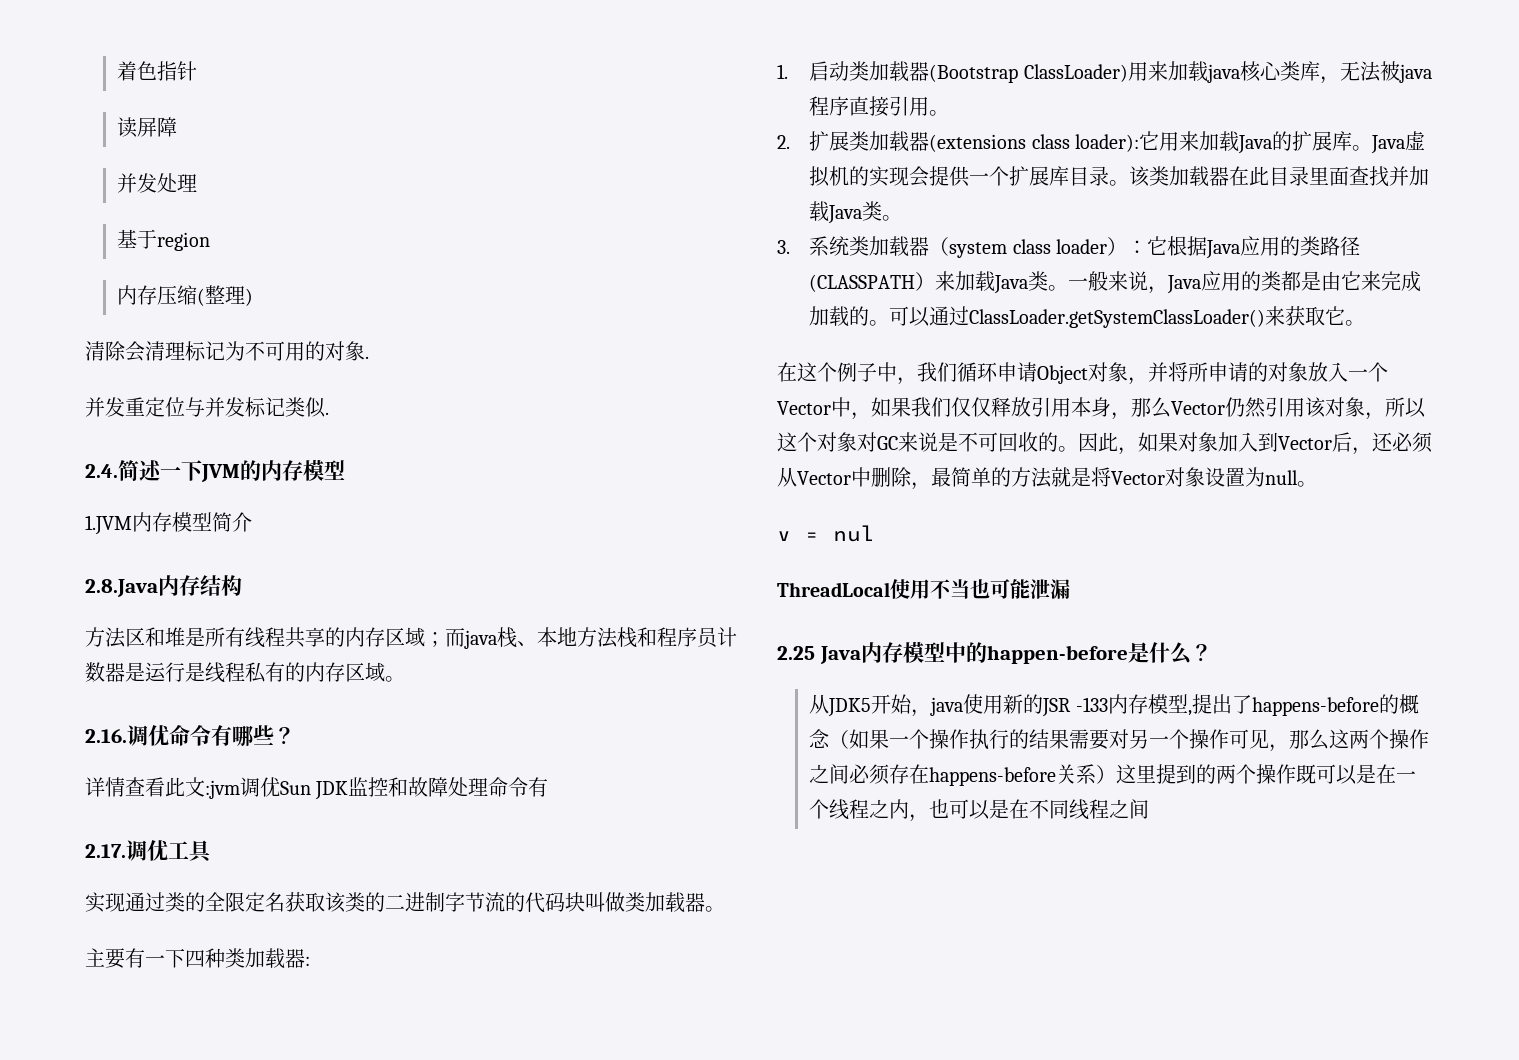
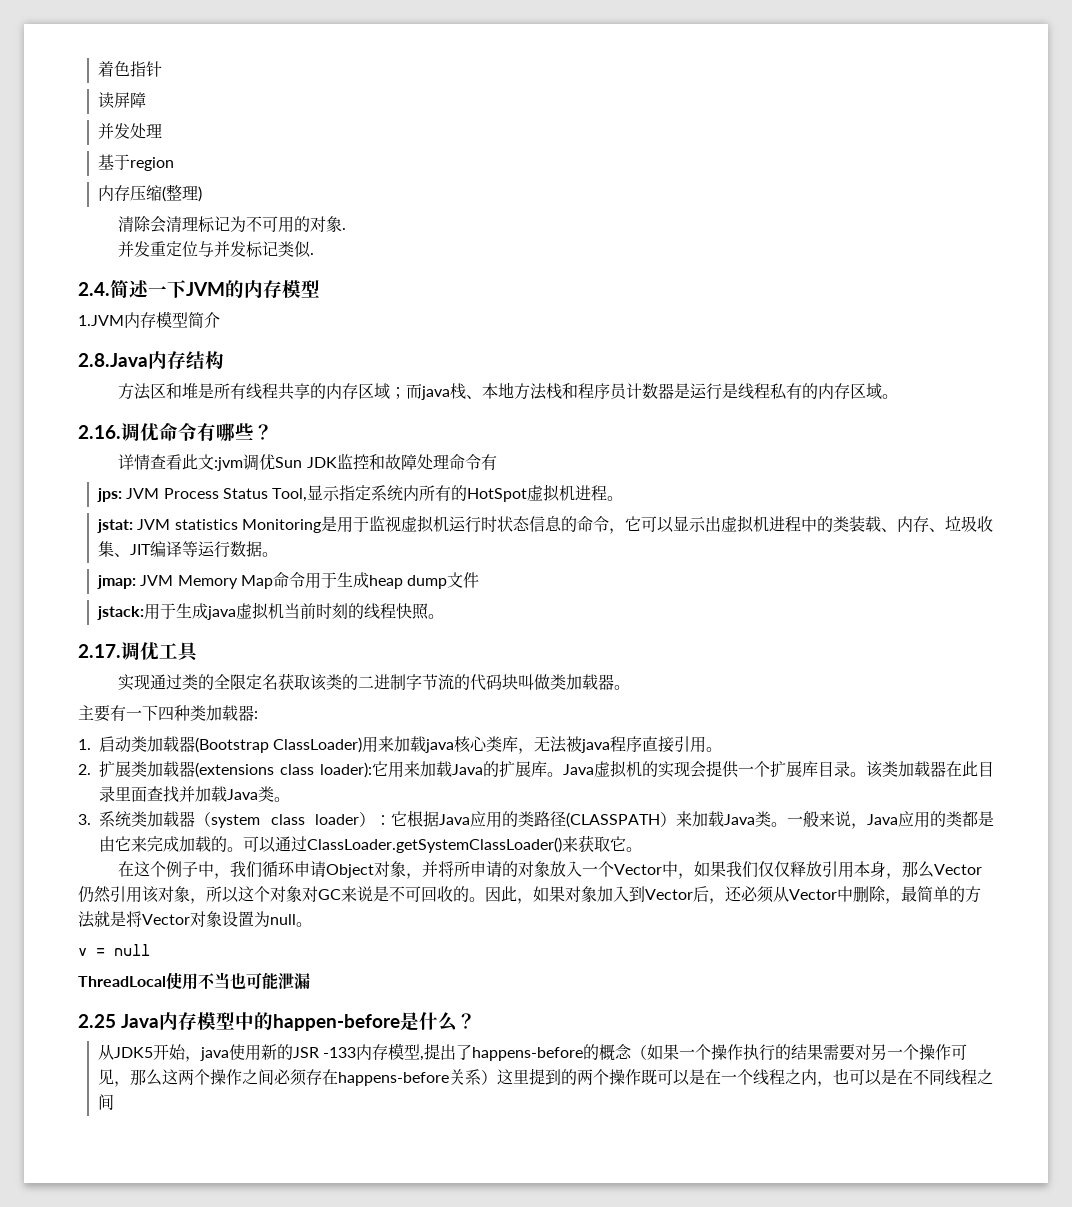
(549, 787) none -> [97,484,624,502] [97,515,994,534] [98,541,279,558] [97,572,480,589] [97,602,445,620] // jps: JVM Process Status Tool,显示指定系统内所有的HotSpot虚拟机进程。 // jstat: JVM statistics Monitoring是用于监视虚拟机运行时状态信息的命令，它可以显示出虚拟机进程中的类装载、内存、垃圾收集、JIT编译等运行数据。 // jmap: JVM Memory Map命令用于生成heap dump文件 // jstack:用于生成java虚拟机当前时刻的线程快照。
[833,525,875,542] nul -> [114,944,150,956] null

